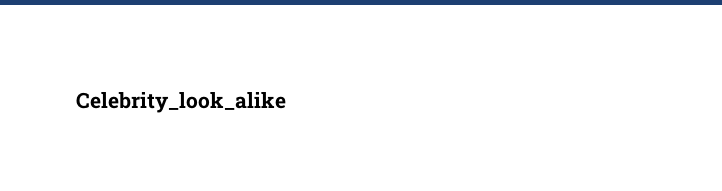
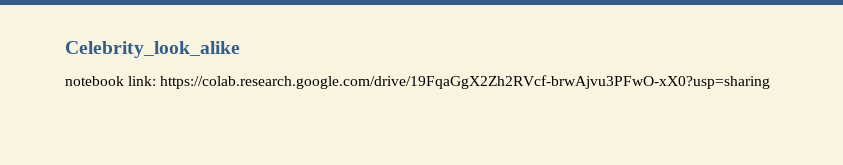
(286, 102) none -> [65,75,771,89] // notebook link: https://colab.research.google.com/drive/19FqaGgX2Zh2RVcf-brwAjvu3PFwO-xX0?usp=sharing

